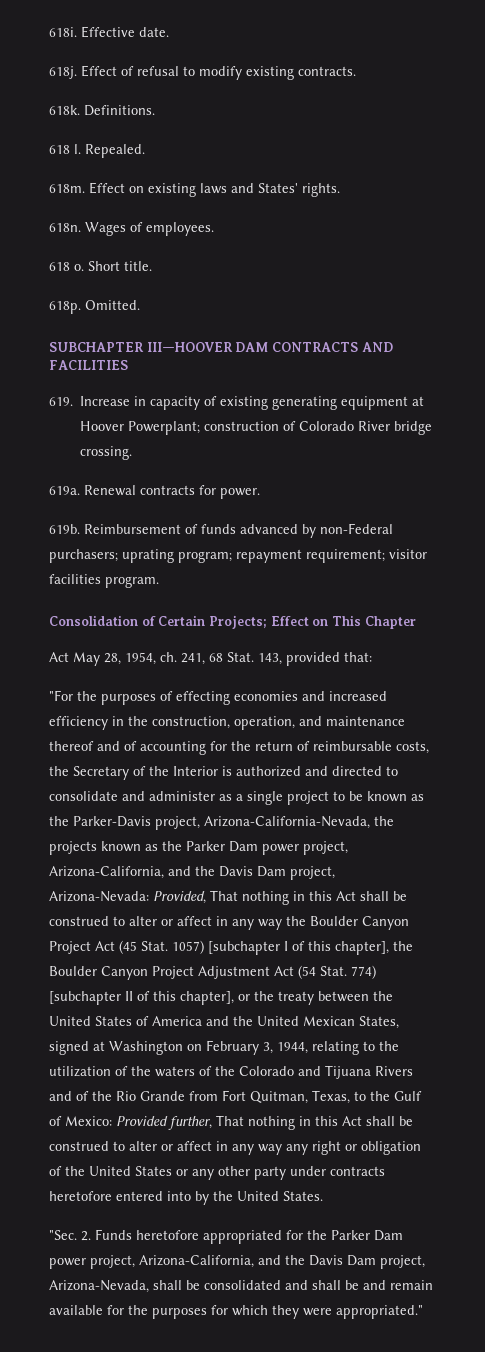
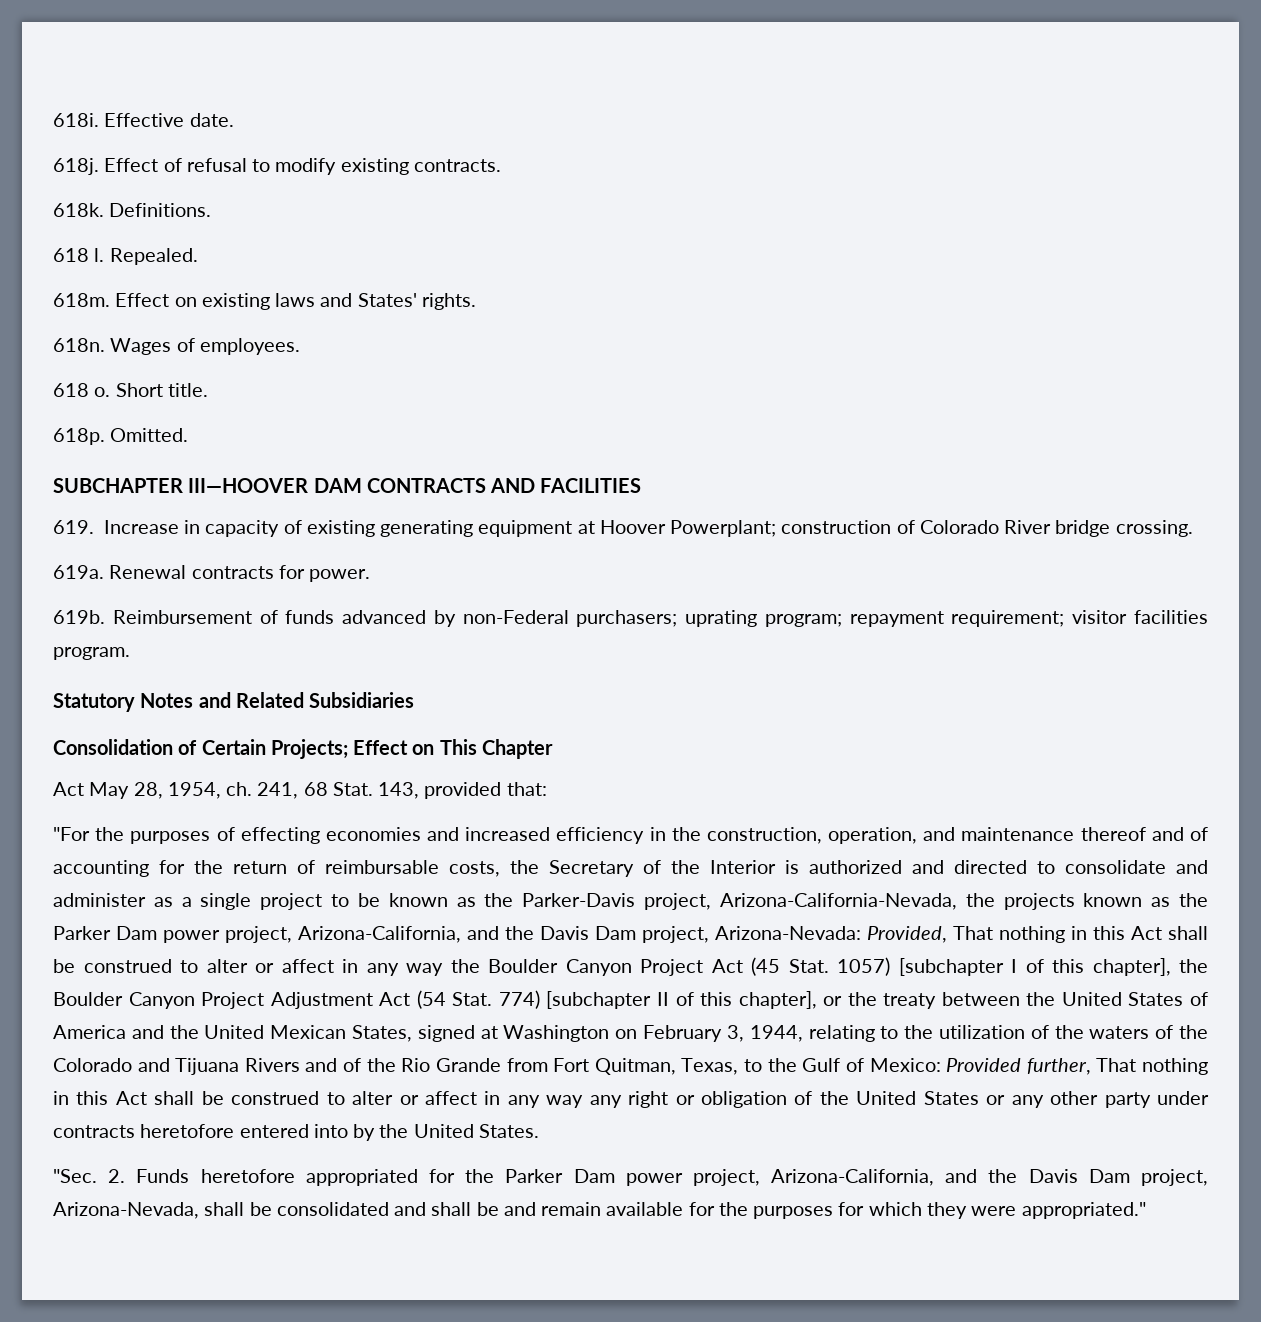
(159, 582) none -> [53,692,415,712] // Statutory Notes and Related Subsidiaries

